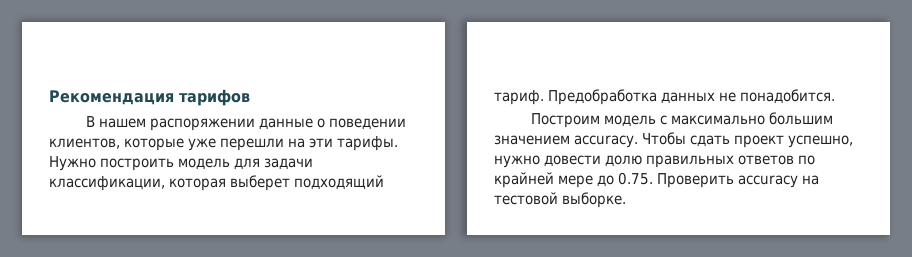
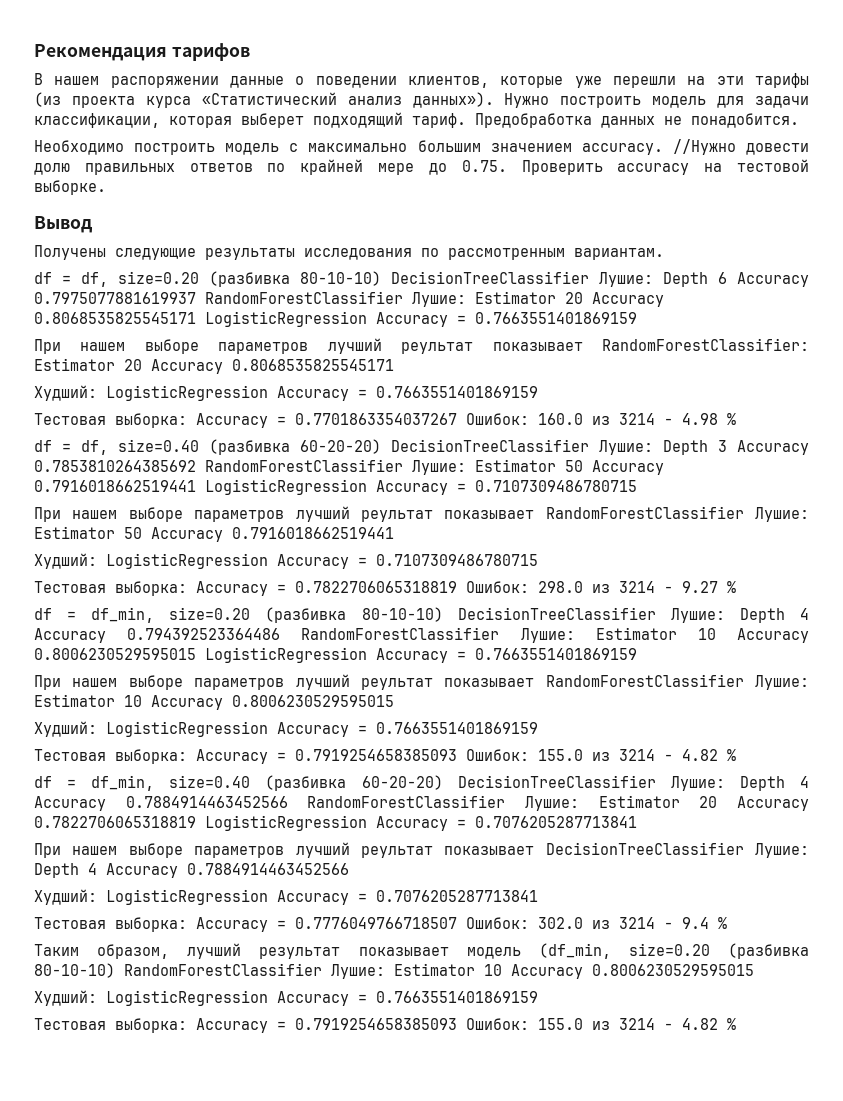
[337,136,398,151] тарифы. -> [755,73,810,88] [34,92,494,108] тарифы (из проекта курса «Статистический анализ данных»).
[531,113,601,128] Построим -> [34,140,216,155] Необходимо построить
[641,132,853,148] [494,155,540,168] Чтобы сдать проект успешно, нужно -> [672,139,736,155] //Нужно
(626, 200) none -> [34,216,93,233] [34,245,664,260] [34,271,809,287] [34,291,664,307] [34,311,637,327] [34,338,810,354] [34,358,394,374] [34,385,538,401] [34,413,736,428] [34,439,809,455] [34,459,664,475] [34,479,637,495] [34,506,809,522] [34,526,394,542] [34,553,538,569] [34,581,736,596] [34,607,809,623] [34,627,809,643] [34,647,637,663] [34,674,809,690] [34,694,394,710] [34,721,538,737] [34,749,736,764] [34,775,809,791] [34,795,809,811] [34,815,637,831] [34,842,809,858] [34,863,349,878] [34,889,538,905] [34,917,727,932] [34,943,809,959] [34,963,754,979] [34,990,538,1006] [34,1018,736,1033] // Вывод // Получены следующие результаты исследования по рассмотренным вариантам. // df = df, size=0.20 (разбивка 80-10-10) DecisionTreeClassifier Лушие: Depth 6 Accuracy 0.7975077881619937 RandomForestClassifier Лушие: Estimator 20 Accuracy 0.8068535825545171 LogisticRegression Accuracy = 0.7663551401869159 // При нашем выборе параметров лучший реультат показывает RandomForestClassifier: Estimator 20 Accuracy 0.8068535825545171 // Худший: LogisticRegression Accuracy = 0.7663551401869159 // Тестовая выборка: Accuracy = 0.7701863354037267 Ошибок: 160.0 из 3214 - 4.98 % // df = df, size=0.40 (разбивка 60-20-20) DecisionTreeClassifier Лушие: Depth 3 Accuracy 0.7853810264385692 RandomForestClassifier Лушие: Estimator 50 Accuracy 0.7916018662519441 LogisticRegression Accuracy = 0.7107309486780715 // При нашем выборе параметров лучший реультат показывает RandomForestClassifier Лушие: Estimator 50 Accuracy 0.7916018662519441 // Худший: LogisticRegression Accuracy = 0.7107309486780715 // Тестовая выборка: Accuracy = 0.7822706065318819 Ошибок: 298.0 из 3214 - 9.27 % // df = df_min, size=0.20 (разбивка 80-10-10) DecisionTreeClassifier Лушие: Depth 4 Accuracy 0.794392523364486 RandomForestClassifier Лушие: Estimator 10 Accuracy 0.8006230529595015 LogisticRegression Accuracy = 0.7663551401869159 // При нашем выборе параметров лучший реультат показывает RandomForestClassifier Лушие: Estimator 10 Accuracy 0.8006230529595015 // Худший: LogisticRegression Accuracy = 0.7663551401869159 // Тестовая выборка: Accuracy = 0.7919254658385093 Ошибок: 155.0 из 3214 - 4.82 % // df = df_min, size=0.40 (разбивка 60-20-20) DecisionTreeClassifier Лушие: Depth 4 Accuracy 0.7884914463452566 RandomForestClassifier Лушие: Estimator 20 Accuracy 0.7822706065318819 LogisticRegression Accuracy = 0.7076205287713841 // При нашем выборе параметров лучший реультат показывает DecisionTreeClassifier Лушие: Depth 4 Accuracy 0.7884914463452566 // Худший: LogisticRegression Accuracy = 0.7076205287713841 // Тестовая выборка: Accuracy = 0.7776049766718507 Ошибок: 302.0 из 3214 - 9.4 % // Таким образом, лучший результат показывает модель (df_min, size=0.20 (разбивка 80-10-10) RandomForestClassifier Лушие: Estimator 10 Accuracy 0.8006230529595015 // Худший: LogisticRegression Accuracy = 0.7663551401869159 // Тестовая выборка: Accuracy = 0.7919254658385093 Ошибок: 155.0 из 3214 - 4.82 %

